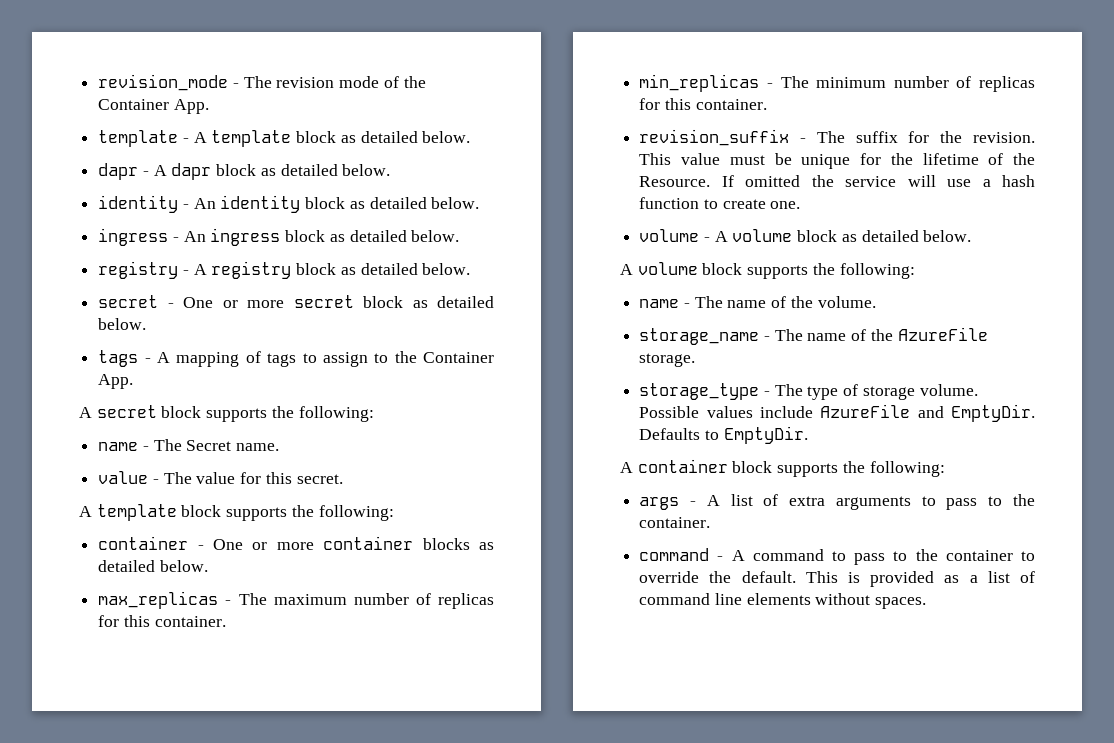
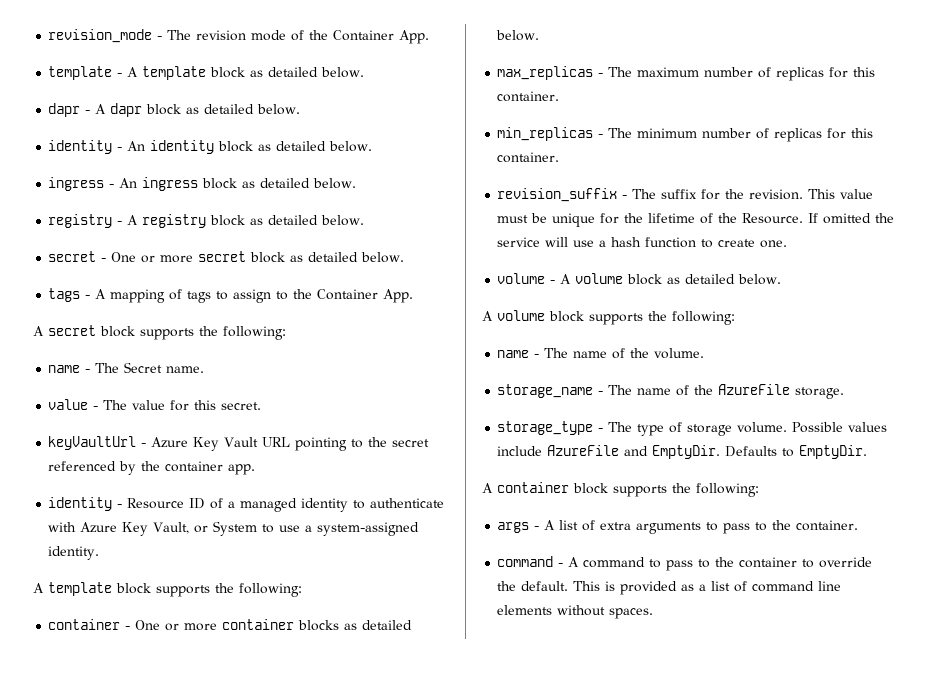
(343, 479) none -> [48,436,430,451] [48,461,256,475] [48,497,445,512] [48,521,420,536] [48,546,100,560] // keyVaultUrl - Azure Key Vault URL pointing to the secret referenced by the container app. // identity - Resource ID of a managed identity to authenticate with Azure Key Vault, or System to use a system-assigned identity.

